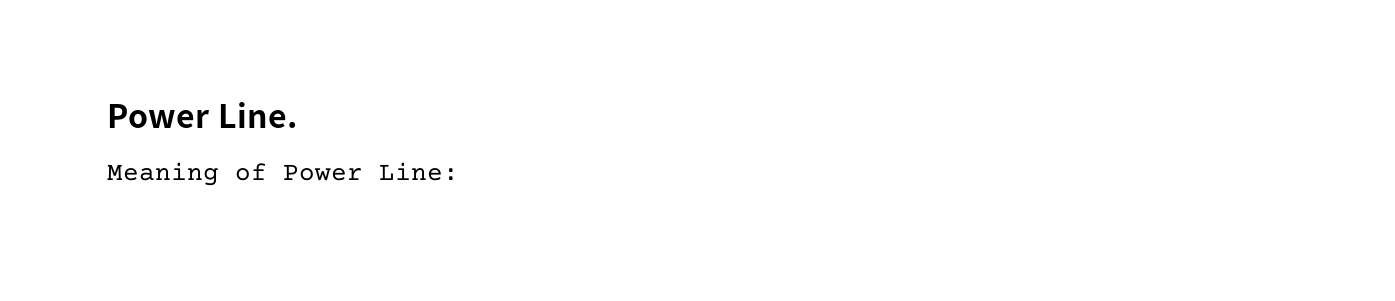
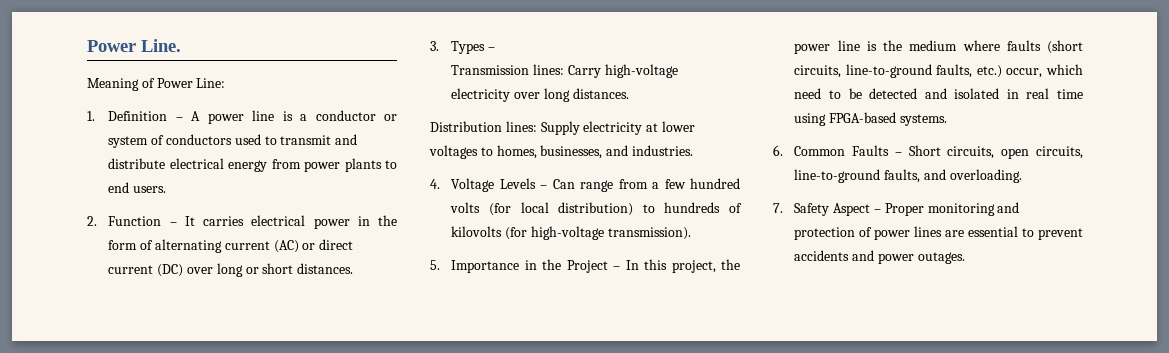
(459, 171) none -> [87,110,398,124] [108,134,358,148] [108,158,397,172] [108,182,167,193] [87,215,397,229] [108,239,354,253] [108,263,354,277] [430,41,496,54] [451,64,678,78] [451,88,629,102] [430,121,695,135] [429,145,693,159] [430,178,740,192] [450,202,742,216] [451,226,691,240] [430,259,740,273] [794,40,1083,54] [794,64,1083,78] [794,88,1083,99] [794,112,947,126] [773,145,1083,159] [794,169,1022,183] [773,202,1020,216] [794,226,1083,240] [794,250,965,264] // 1. Definition – A power line is a conductor or system of conductors used to transmit and distribute electrical energy from power plants to end users. // 2. Function – It carries electrical power in the form of alternating current (AC) or direct current (DC) over long or short distances. // 3. Types – // Transmission lines: Carry high-voltage electricity over long distances. // Distribution lines: Supply electricity at lower voltages to homes, businesses, and industries. // 4. Voltage Levels – Can range from a few hundred volts (for local distribution) to hundreds of kilovolts (for high-voltage transmission). // 5. Importance in the Project – In this project, the power line is the medium where faults (short circuits, line-to-ground faults, etc.) occur, which need to be detected and isolated in real time using FPGA-based systems. // 6. Common Faults – Short circuits, open circuits, line-to-ground faults, and overloading. // 7. Safety Aspect – Proper monitoring and protection of power lines are essential to prevent accidents and power outages.

